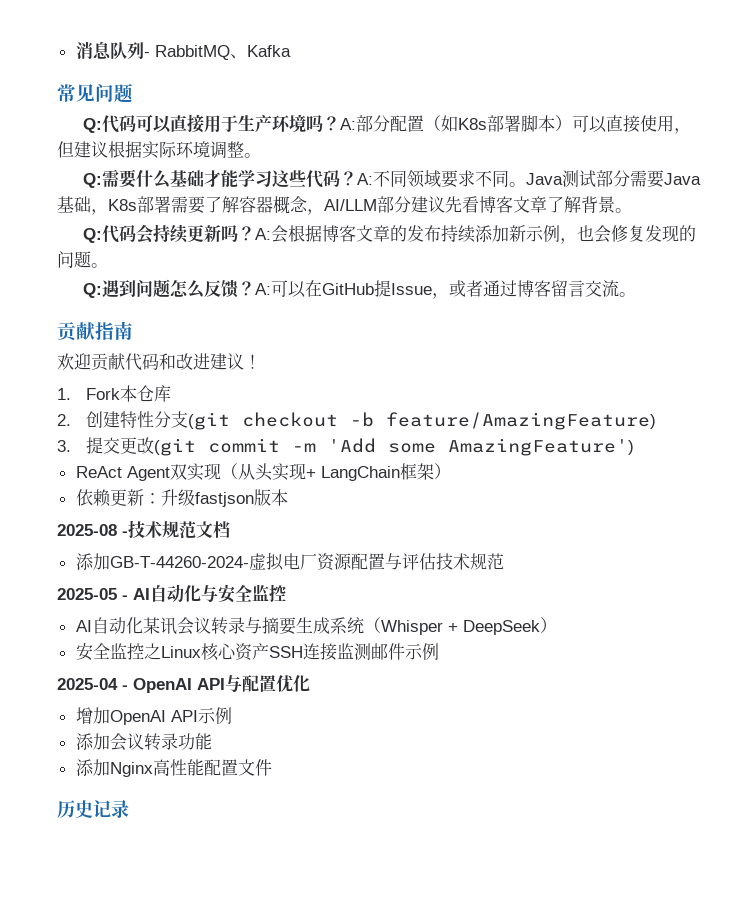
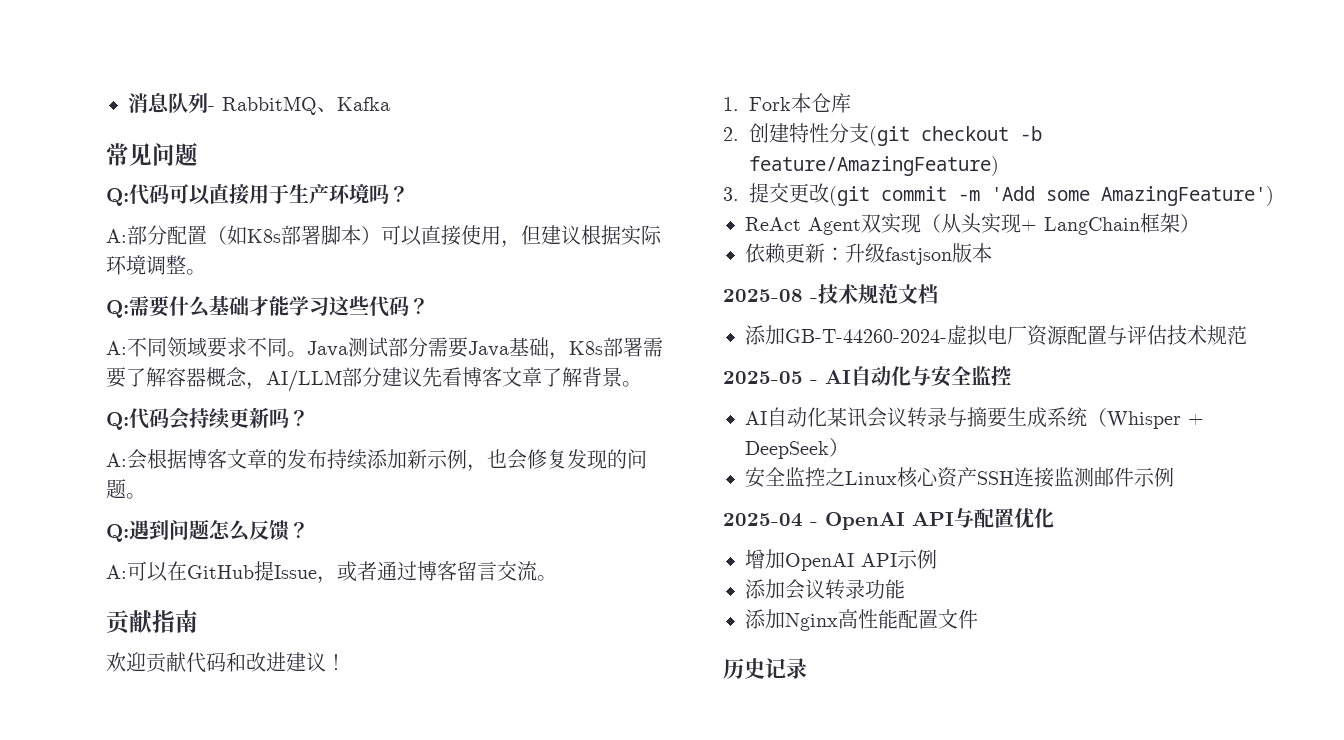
(341, 123) none -> (409, 194) //
(358, 178) none -> (429, 306) //
(256, 233) none -> (309, 418) //
(256, 288) none -> (309, 530) //

